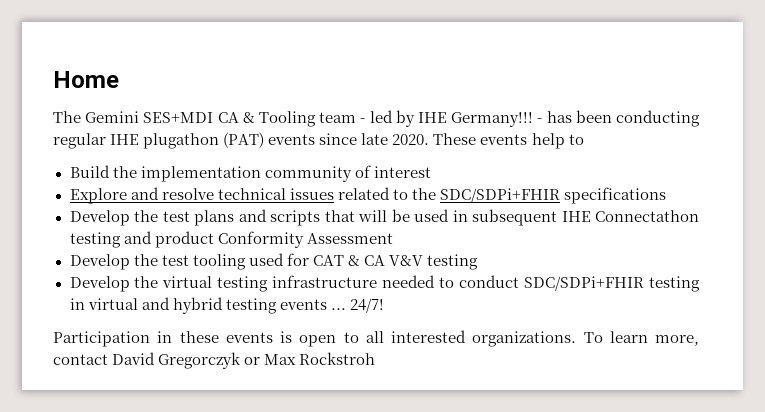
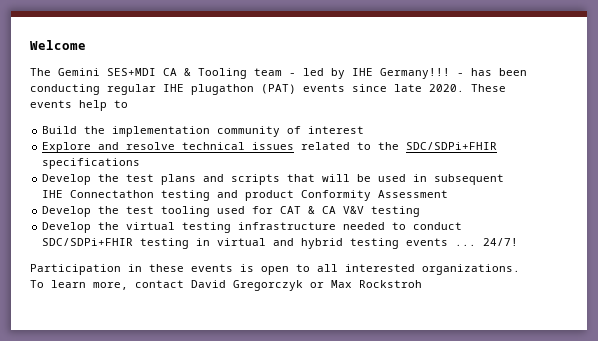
[53,71,119,88] Home -> [30,40,86,50] Welcome

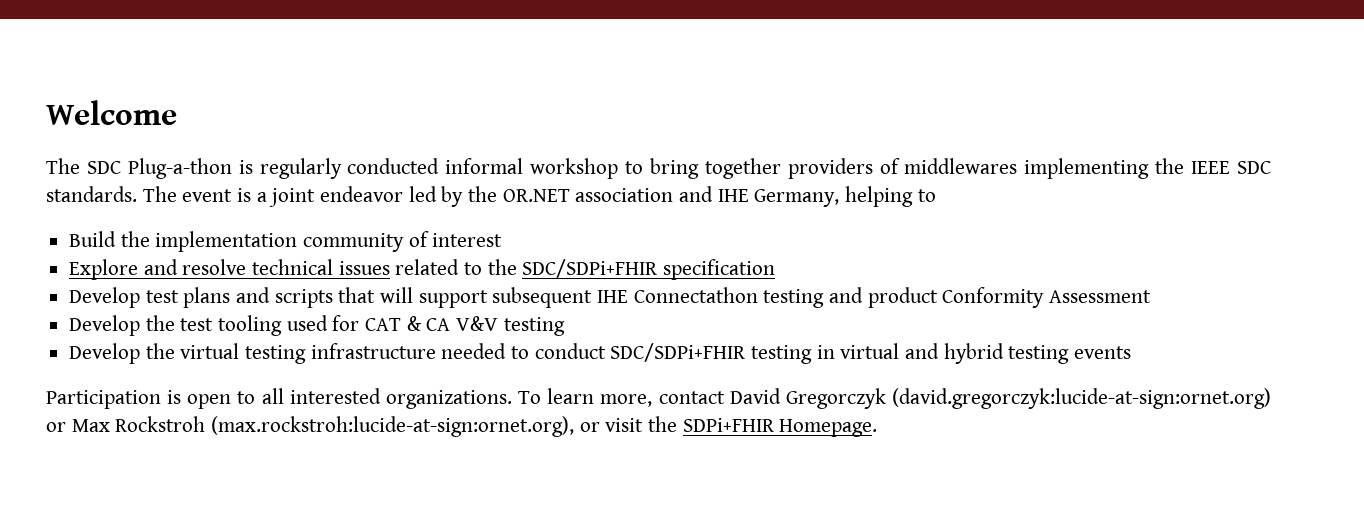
[58,68,527,79] [30,84,506,95] [30,100,107,111] Gemini SES+MDI CA & Tooling team - led by IHE Germany!!! - has been conducting regular IHE plugathon (PAT) events since late 2020. These events help -> [86,158,1272,179] [46,186,914,207] SDC Plug-a-thon is regularly conducted informal workshop to bring together providers of middlewares implementing the IEEE SDC standards. The event is a joint endeavor led by the OR.NET association and IHE Germany, helping
[42,158,141,169] [42,174,120,185] specifications // Develop the -> [663,259,776,280] [69,287,141,308] specification // Develop
[357,174,428,182] be used in -> [418,290,488,308] support
[455,238,519,246] ... 24/7! -> (1132, 352) none
[128,264,233,272] in these events -> (161, 399) none
(303, 285) none -> [892,388,1271,409] (david.gregorczyk:lucide-at-sign:ornet.org)
(422, 284) none -> [211,416,878,437] (max.rockstroh:lucide-at-sign:ornet.org), or visit the SDPi+FHIR Homepage.

